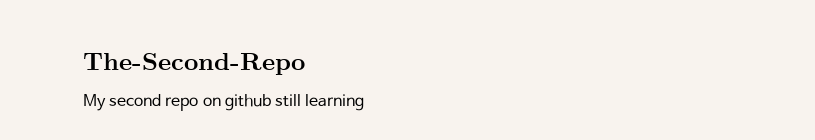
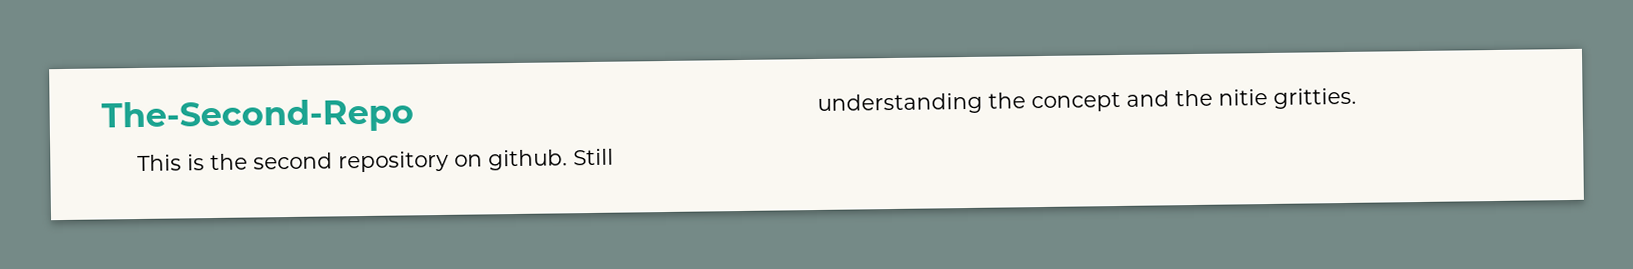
[83,94,365,111] My second repo on github still learning -> [136,148,614,173] [817,87,1357,115] This is the second repository on github. Still understanding the concept and the nitie gritties.

